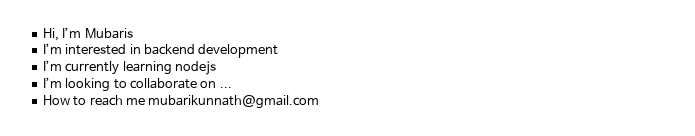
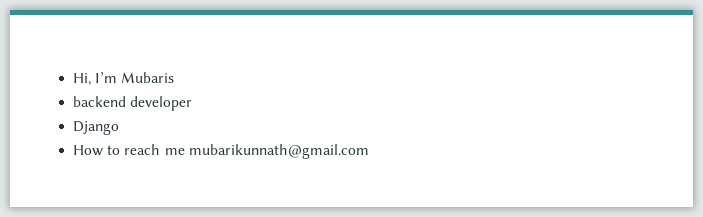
[42,43,279,58] [42,60,216,75] [42,77,232,92] I’m interested in backend development // I’m currently learning nodejs // I’m looking to collaborate on ... -> [73,96,193,111] [73,121,120,135] backend developer // Django

